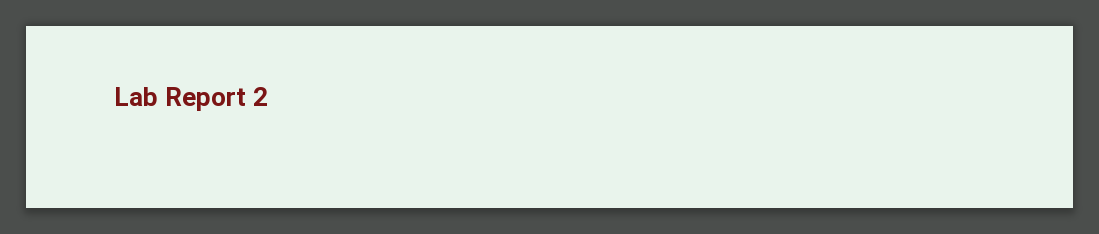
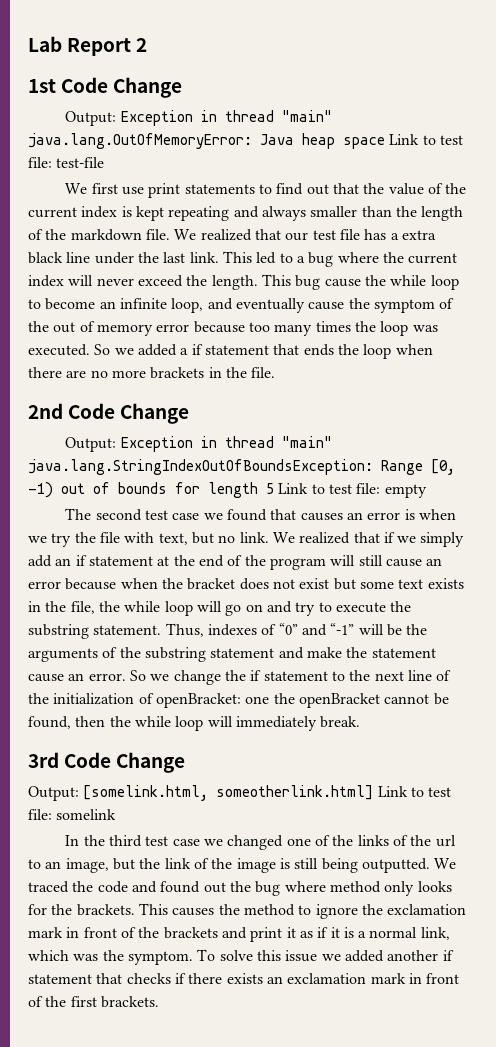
(269, 96) none -> [28,77,183,98] [65,110,332,126] [28,133,463,149] [28,157,105,168] [65,183,467,198] [28,206,464,221] [28,229,436,241] [28,251,458,267] [28,274,459,290] [28,298,455,313] [28,321,438,336] [28,344,433,359] [28,367,276,379] [28,403,190,424] [65,436,332,452] [28,459,455,475] [28,482,427,498] [65,508,456,521] [28,532,465,547] [28,555,443,570] [28,578,464,590] [28,601,412,616] [28,623,428,639] [28,647,436,662] [28,670,452,685] [28,693,449,708] [28,716,361,731] [28,752,186,773] [28,785,452,801] [28,809,117,820] [65,835,456,850] [28,858,457,873] [28,881,452,896] [28,903,467,919] [28,927,450,942] [28,949,454,965] [28,973,460,984] [28,996,159,1008] // 1st Code Change // Output: Exception in thread "main" java.lang.OutOfMemoryError: Java heap space Link to test file: test-file // We first use print statements to find out that the value of the current index is kept repeating and always smaller than the length of the markdown file. We realized that our test file has a extra black line under the last link. This led to a bug where the current index will never exceed the length. This bug cause the while loop to become an infinite loop, and eventually cause the symptom of the out of memory error because too many times the loop was executed. So we added a if statement that ends the loop when there are no more brackets in the file. // 2nd Code Change // Output: Exception in thread "main" java.lang.StringIndexOutOfBoundsException: Range [0, -1) out of bounds for length 5 Link to test file: empty // The second test case we found that causes an error is when we try the file with text, but no link. We realized that if we simply add an if statement at the end of the program will still cause an error because when the bracket does not exist but some text exists in the file, the while loop will go on and try to execute the substring statement. Thus, indexes of “0” and “-1” will be the arguments of the substring statement and make the statement cause an error. So we change the if statement to the next line of the initialization of openBracket: one the openBracket cannot be found, then the while loop will immediately break. // 3rd Code Change // Output: [somelink.html, someotherlink.html] Link to test file: somelink // In the third test case we changed one of the links of the url to an image, but the link of the image is still being outputted. We traced the code and found out the bug where method only looks for the brackets. This causes the method to ignore the exclamation mark in front of the brackets and print it as if it is a normal link, which was the symptom. To solve this issue we added another if statement that checks if there exists an exclamation mark in front of the first brackets.

